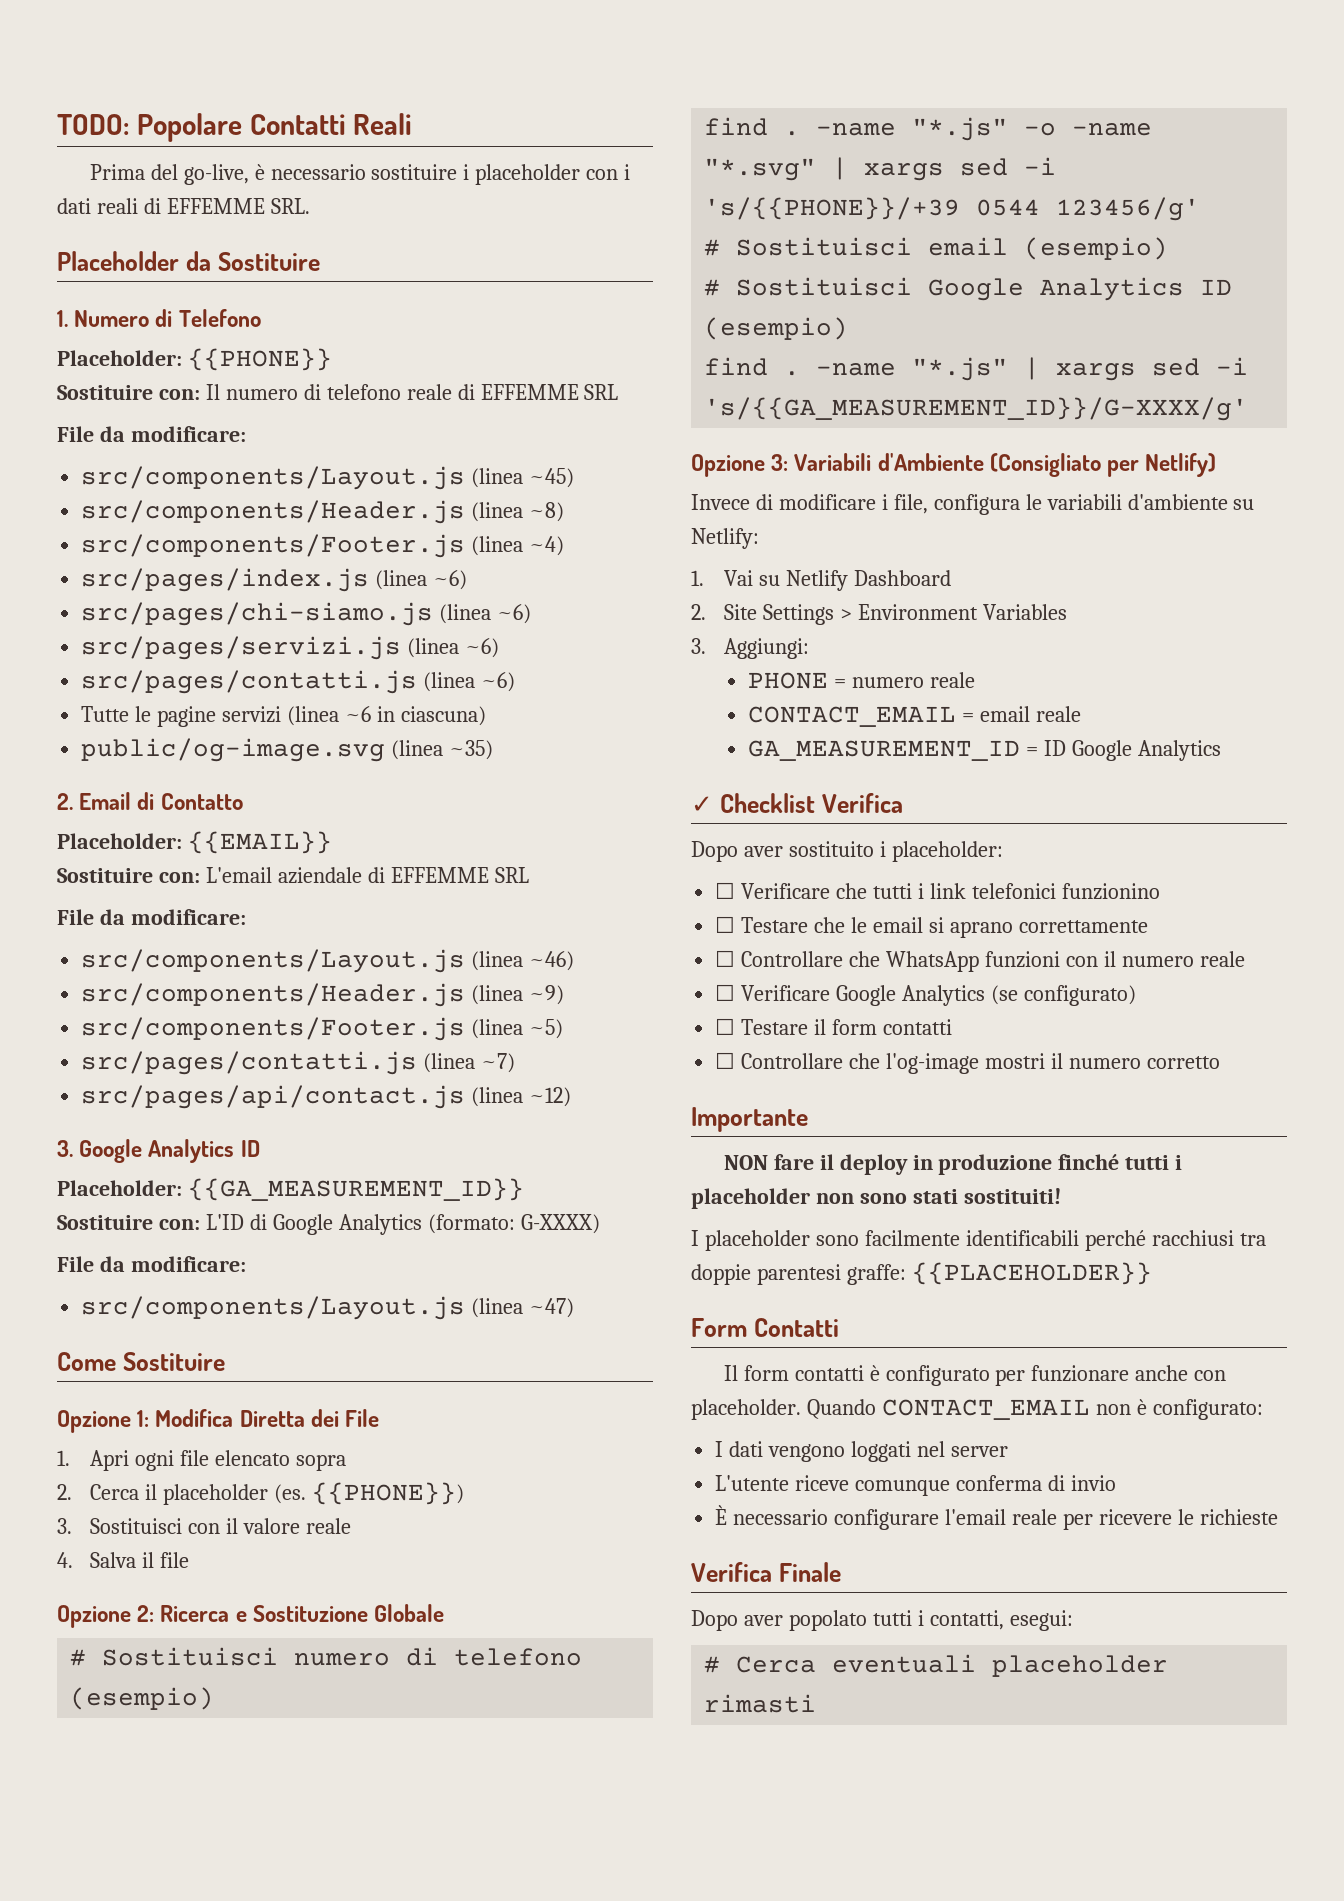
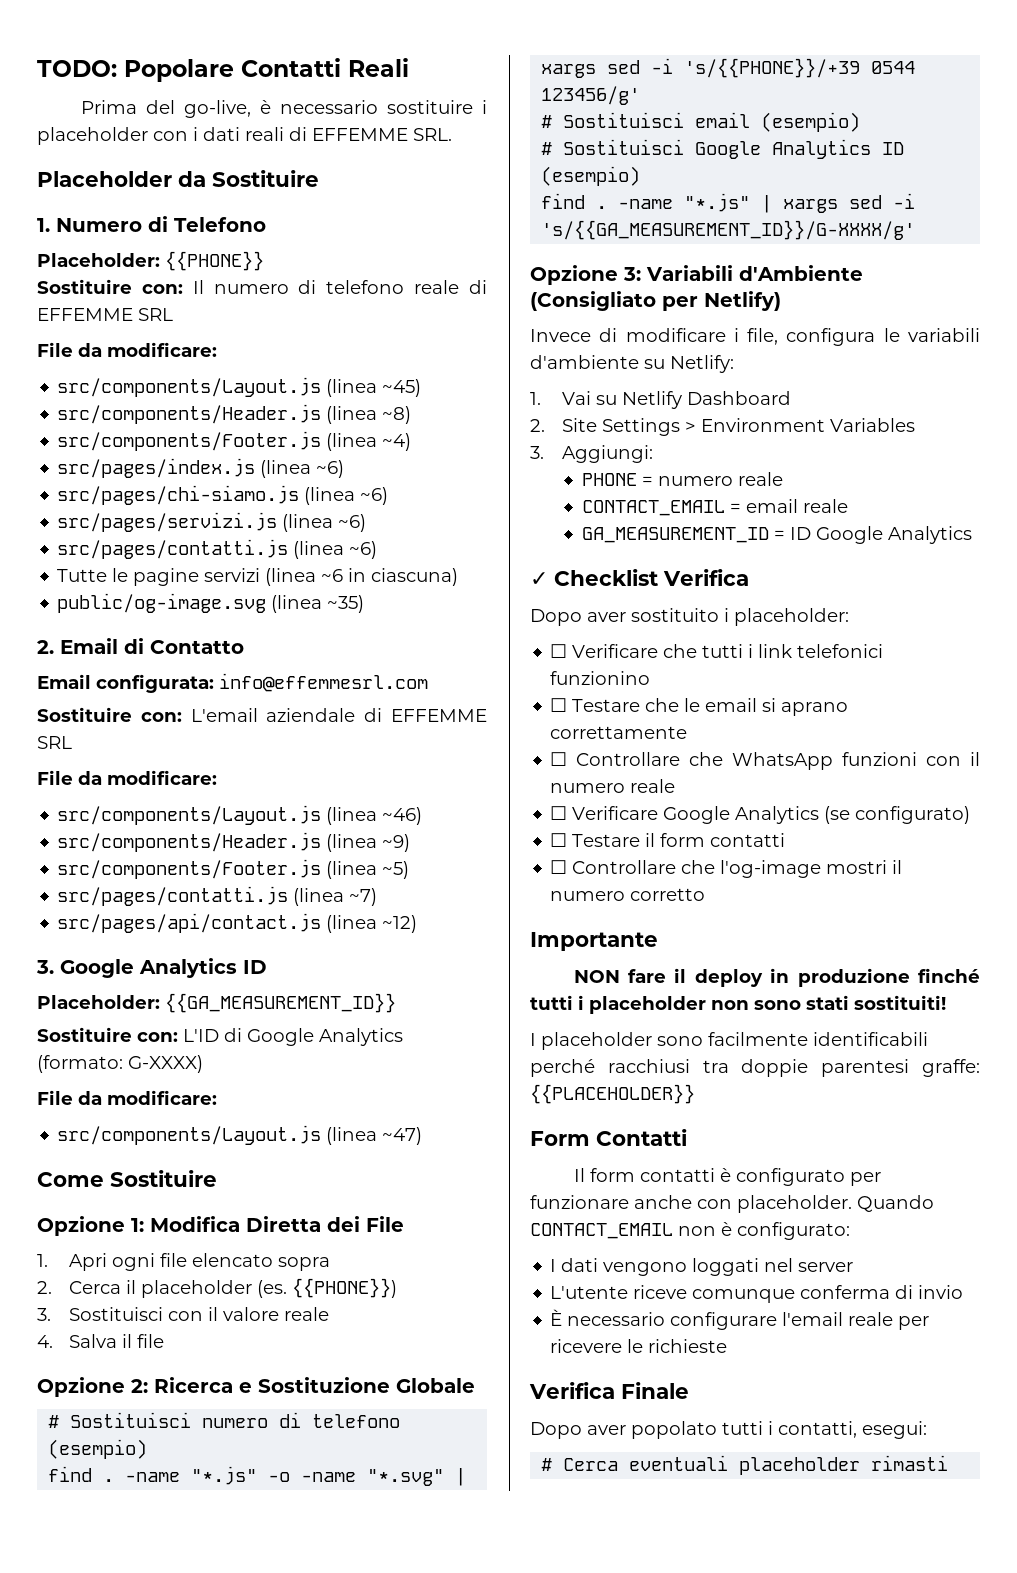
[57,831,332,854] Placeholder: {{EMAIL}} -> [37,673,428,693] Email configurata: info@effemmesrl.com

